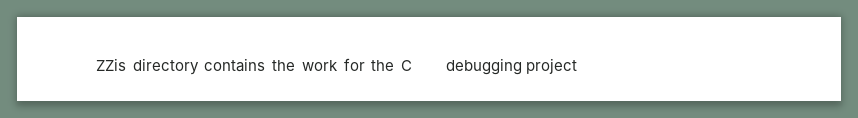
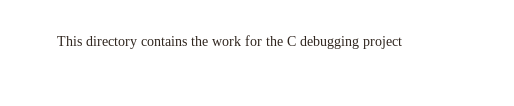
[96,58,126,71] ZZis -> [57,36,82,46] This

